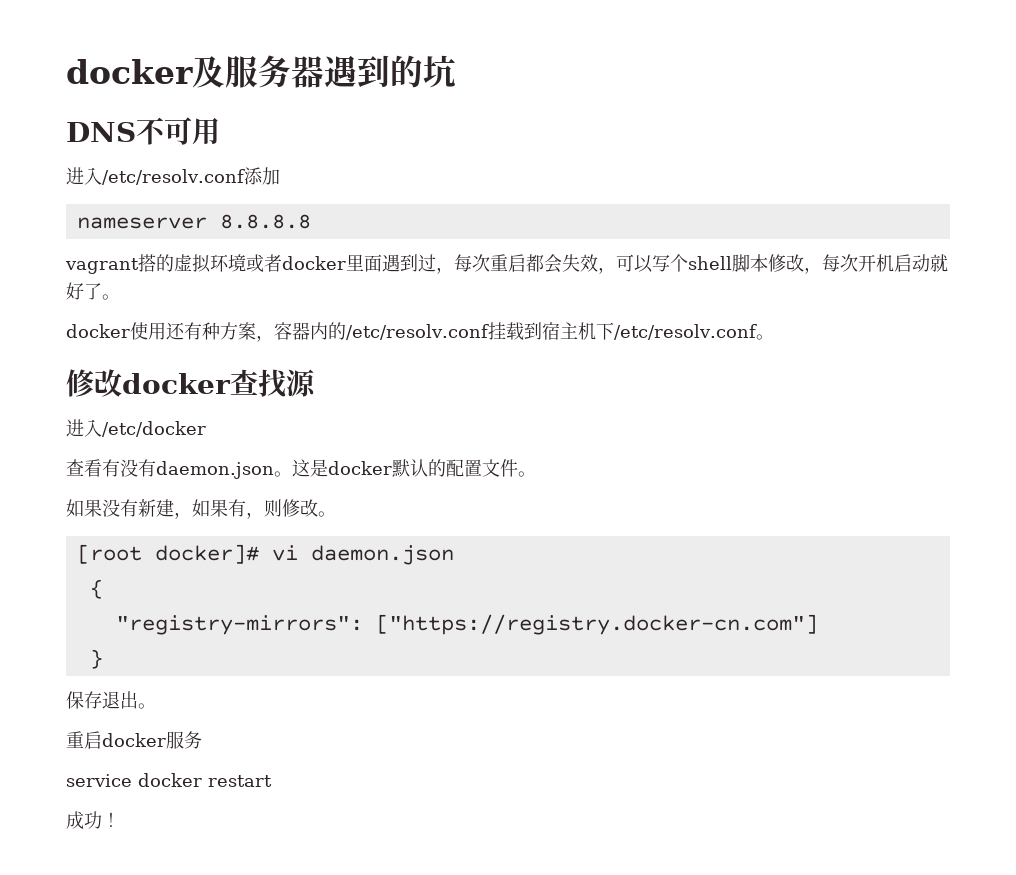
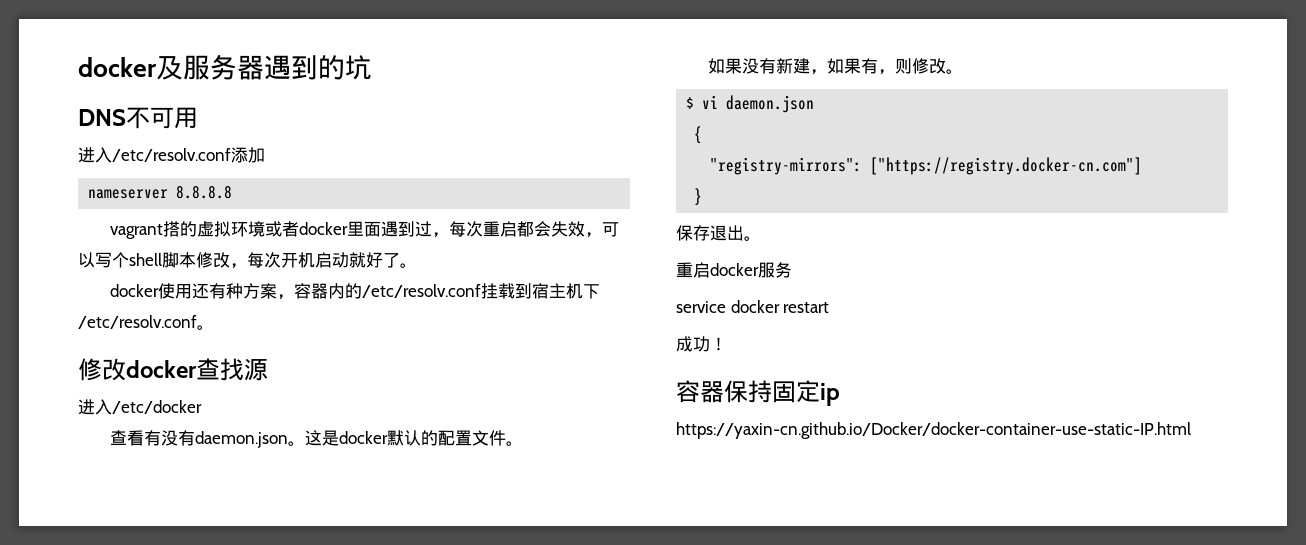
[76,544,259,564] [root docker]# -> [686,97,695,109] $
(120, 819) none -> [676,380,840,406] [676,422,1191,439] // 容器保持固定ip // https://yaxin-cn.github.io/Docker/docker-container-use-static-IP.html

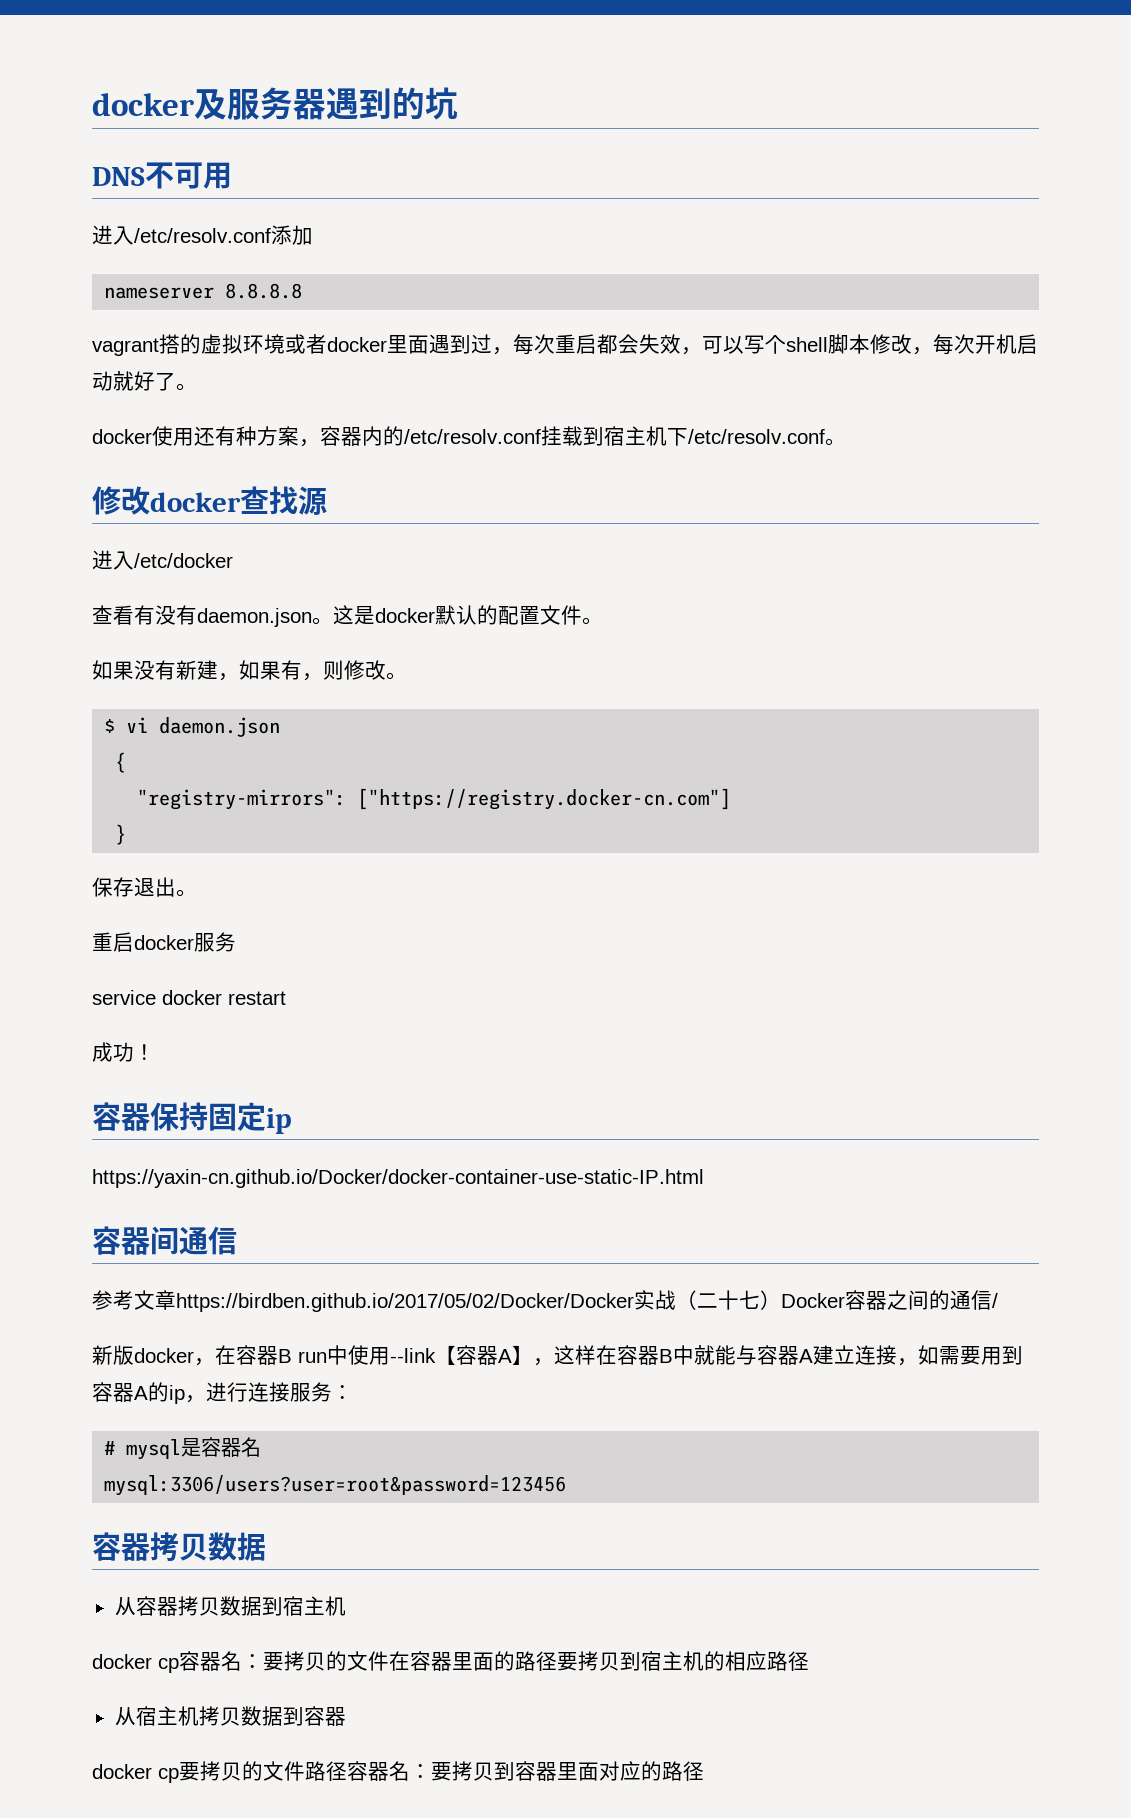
(1191, 430) none -> [92,1226,237,1255] [92,1290,998,1312] [92,1345,1023,1366] [92,1382,353,1404] [104,1437,262,1460] [104,1475,567,1496] [92,1532,266,1561] [114,1596,346,1616] [92,1651,809,1673] [114,1706,346,1726] [92,1761,704,1783] // 容器间通信 // 参考文章https://birdben.github.io/2017/05/02/Docker/Docker实战（二十七）Docker容器之间的通信/ // 新版docker，在容器B run中使用--link【容器A】，这样在容器B中就能与容器A建立连接，如需要用到容器A的ip，进行连接服务： // # mysql是容器名 // mysql:3306/users?user=root&password=123456 // 容器拷贝数据 // 从容器拷贝数据到宿主机 // docker cp容器名：要拷贝的文件在容器里面的路径要拷贝到宿主机的相应路径 // 从宿主机拷贝数据到容器 // docker cp要拷贝的文件路径容器名：要拷贝到容器里面对应的路径

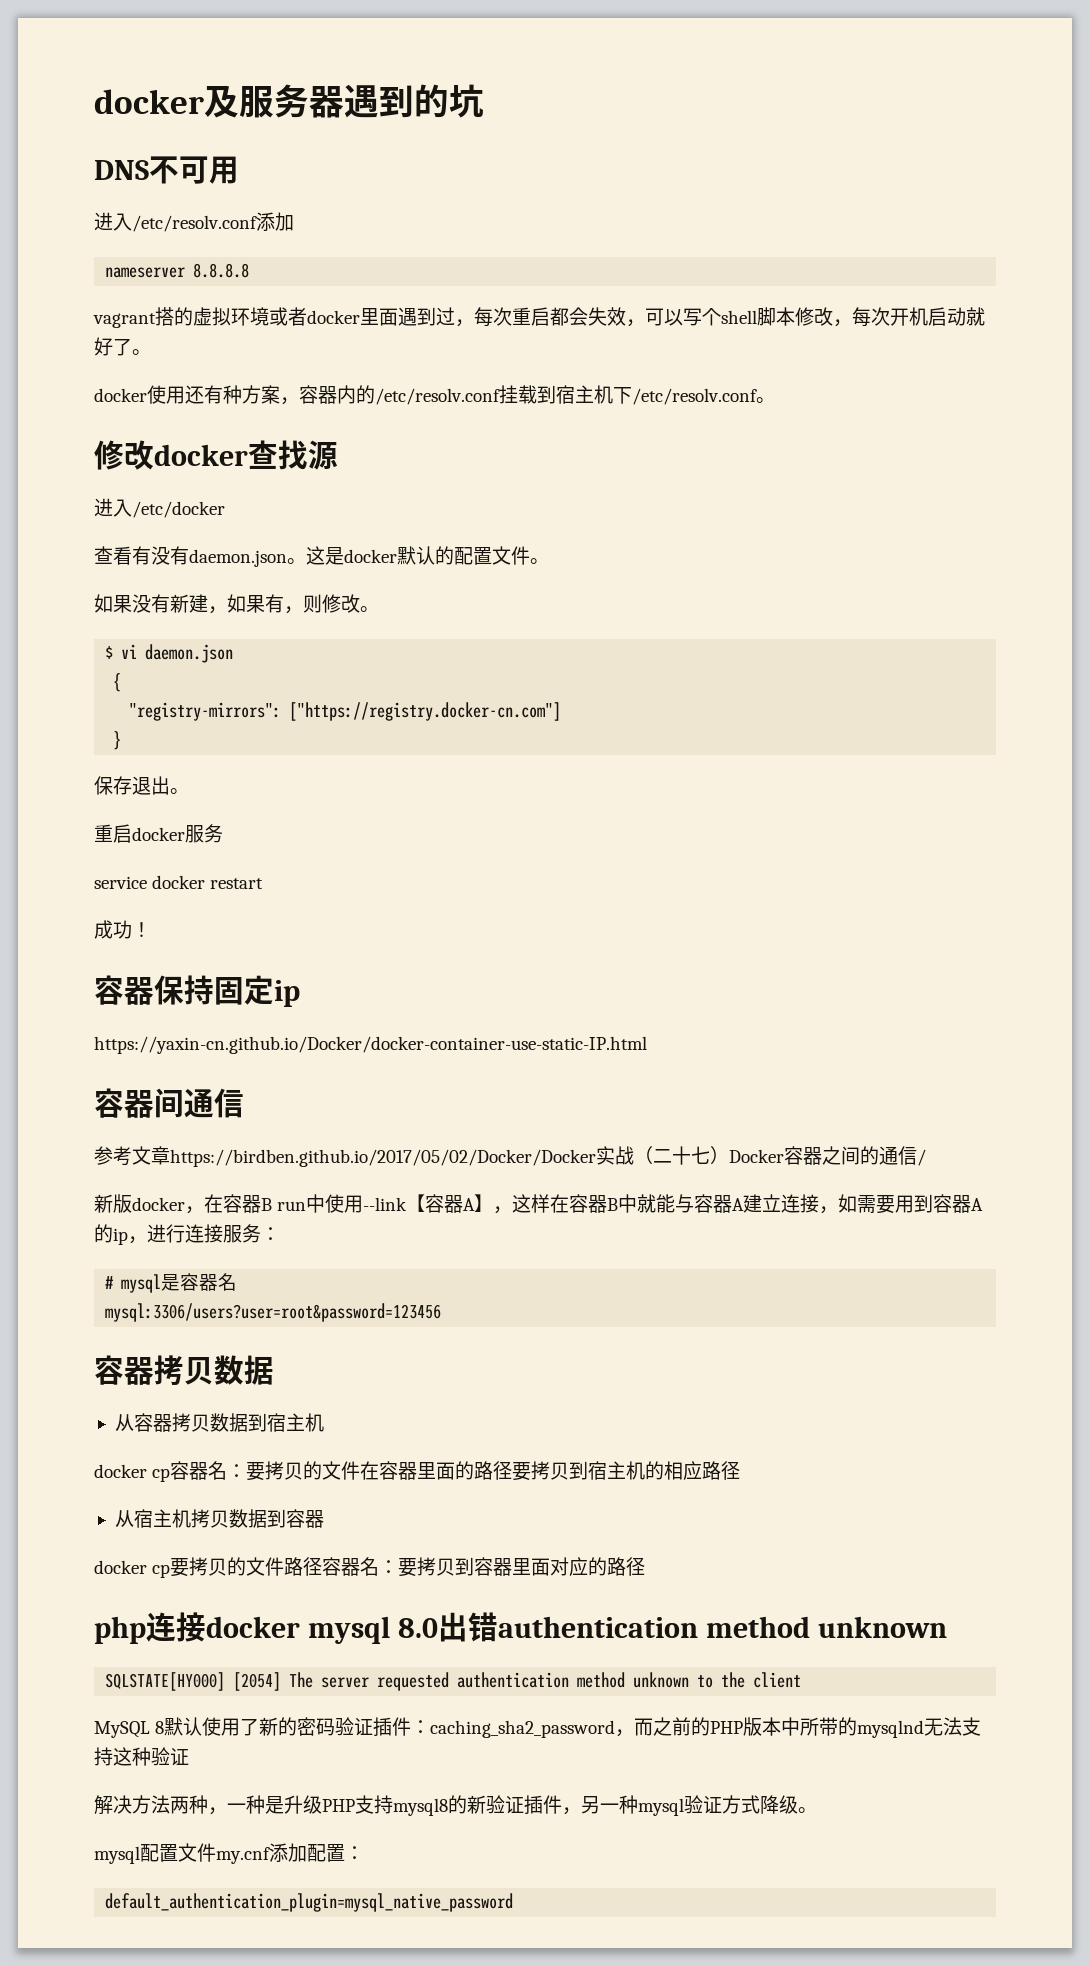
(704, 1771) none -> [94,1612,947,1644] [105,1672,802,1691] [94,1717,982,1738] [94,1747,189,1766] [94,1795,817,1816] [94,1843,364,1864] [105,1893,514,1912] // php连接docker mysql 8.0出错authentication method unknown // SQLSTATE[HY000] [2054] The server requested authentication method unknown to the client // MySQL 8默认使用了新的密码验证插件：caching_sha2_password，而之前的PHP版本中所带的mysqlnd无法支持这种验证 // 解决方法两种，一种是升级PHP支持mysql8的新验证插件，另一种mysql验证方式降级。 // mysql配置文件my.cnf添加配置： // default_authentication_plugin=mysql_native_password

